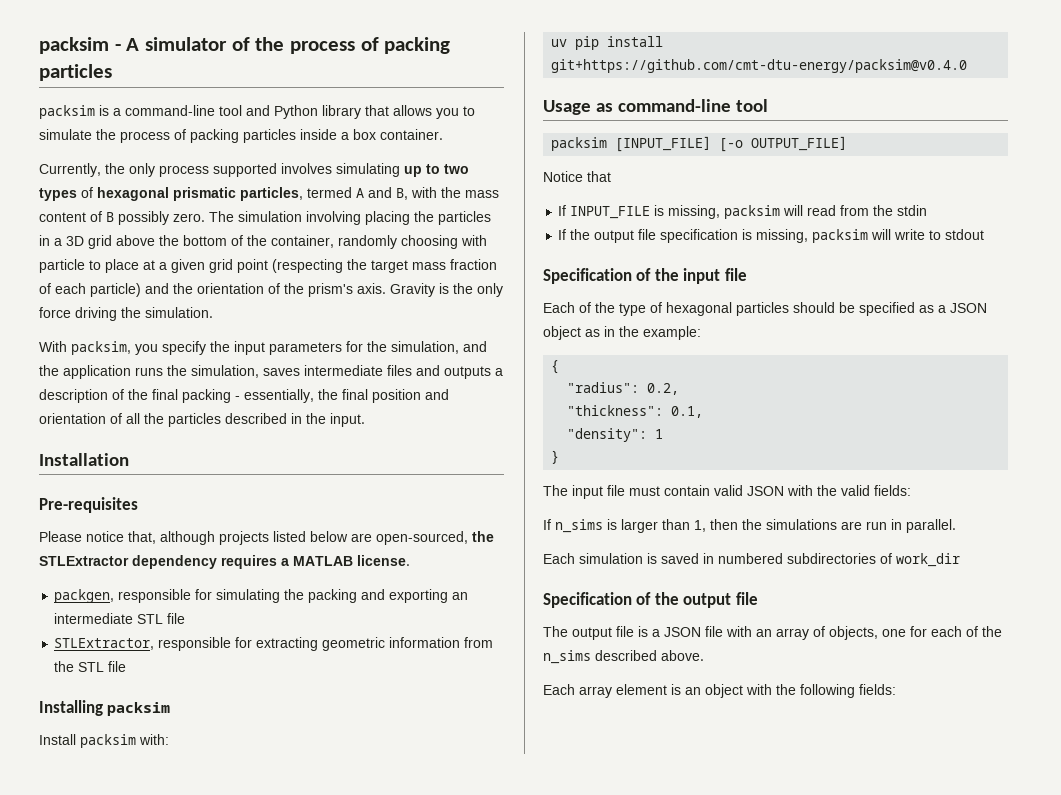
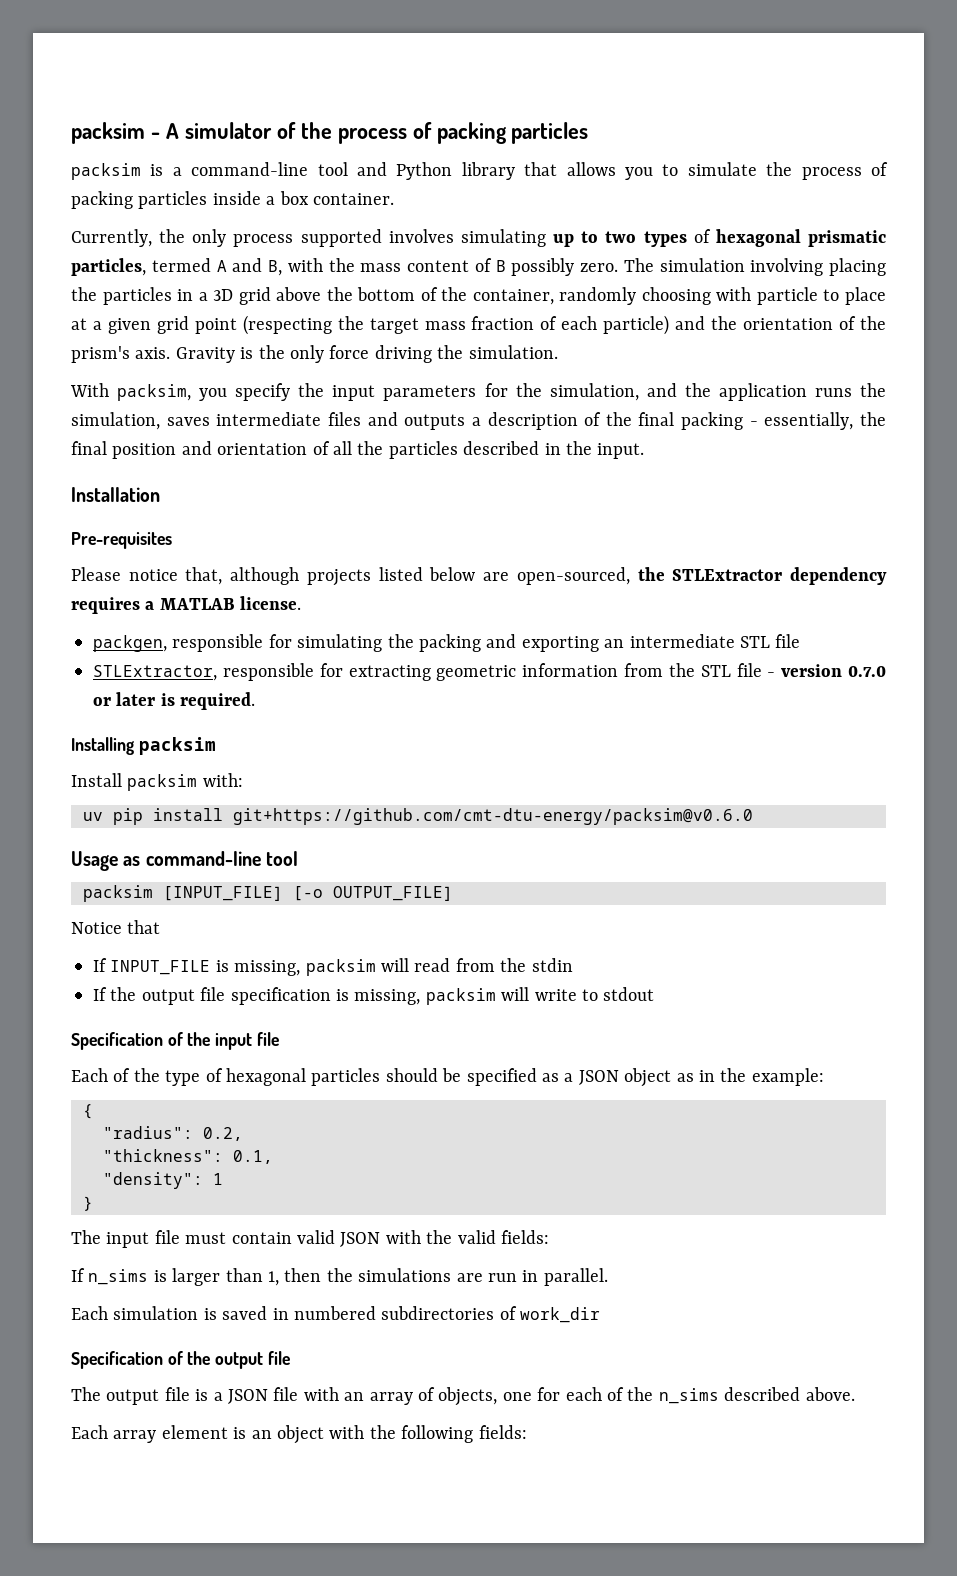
(127, 666) none -> [767,664,887,677] [93,692,256,710] - version 0.7.0 or later is required.
[551,59,968,73] git+https://github.com/cmt-dtu-energy/packsim@v0.4.0 -> [233,808,753,825] git+https://github.com/cmt-dtu-energy/packsim@v0.6.0

